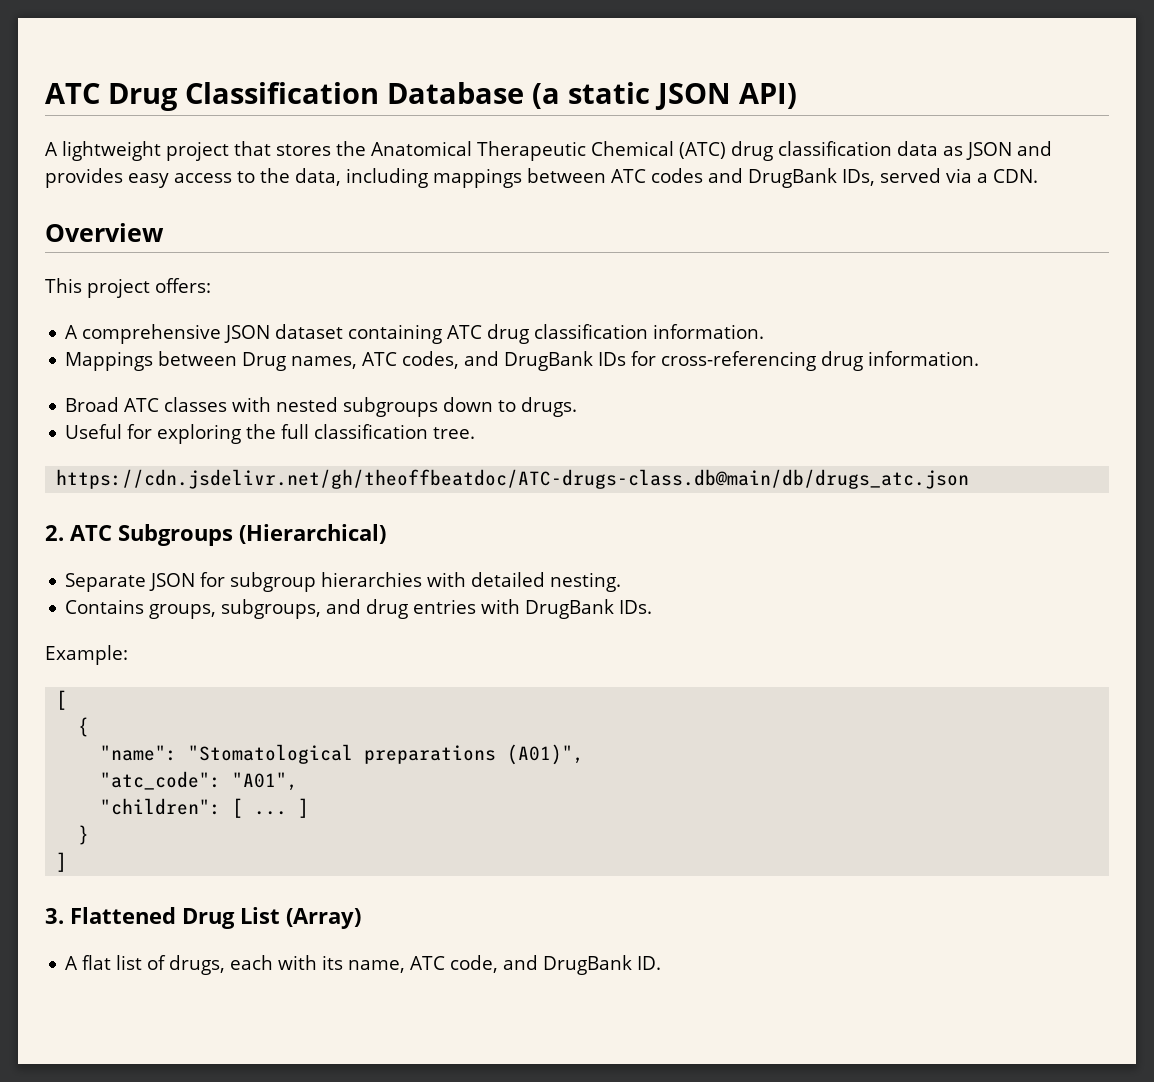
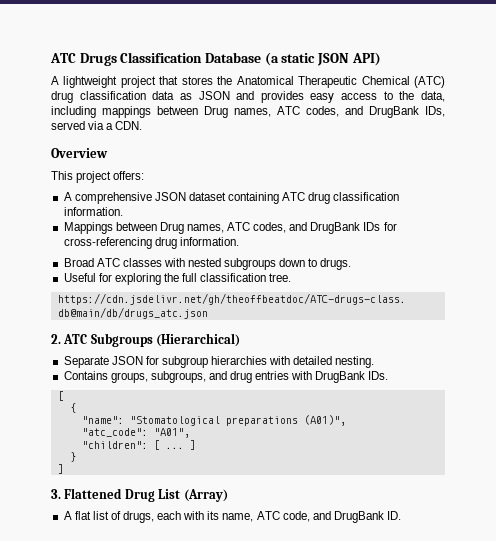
[45,83,178,111] ATC Drug -> [50,53,117,66] ATC Drugs
[611,168,703,183] ATC codes -> [204,106,339,118] Drug names, ATC codes,
[45,645,128,665] // Example: -> (389, 375) none

